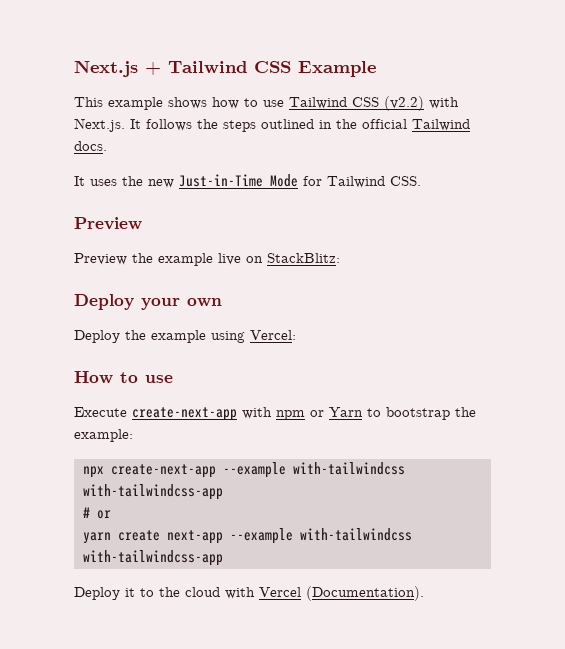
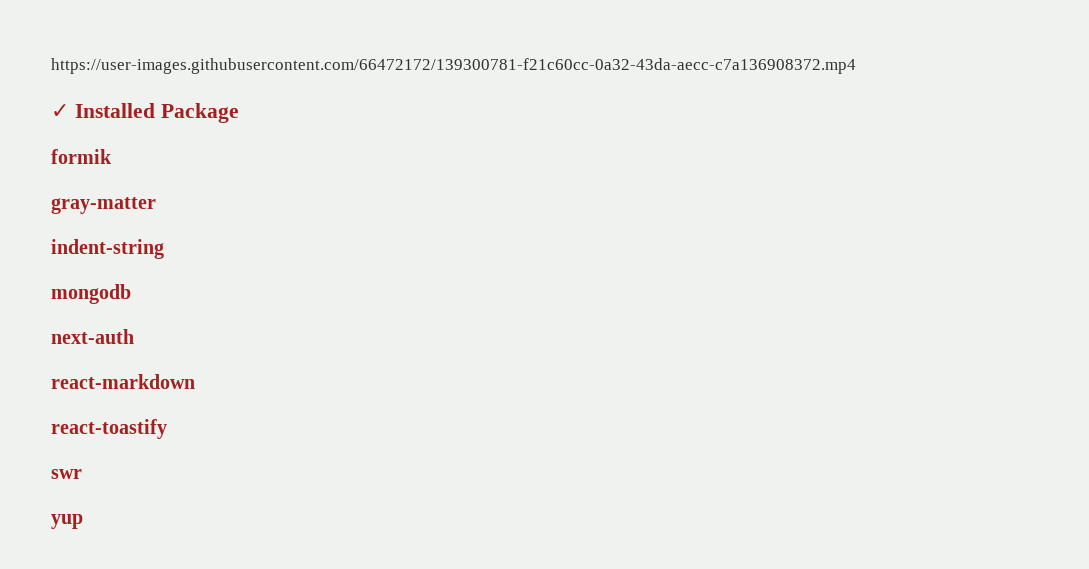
[74,60,376,77] [74,96,459,111] [74,118,470,132] [74,141,107,151] [74,174,421,188] [74,217,142,230] [74,253,340,266] [74,294,222,310] [74,330,296,343] [74,371,173,384] [74,407,476,421] [74,429,133,442] [83,462,405,478] [83,484,223,500] [83,507,111,519] [83,528,412,544] [83,550,223,566] [74,586,424,601] Next.js + Tailwind CSS Example // This example shows how to use Tailwind CSS (v2.2) with Next.js. It follows the steps outlined in the official Tailwind docs. // It uses the new Just-in-Time Mode for Tailwind CSS. // Preview // Preview the example live on StackBlitz: // Deploy your own // Deploy the example using Vercel: // How to use // Execute create-next-app with npm or Yarn to bootstrap the example: // npx create-next-app --example with-tailwindcss with-tailwindcss-app // # or // yarn create next-app --example with-tailwindcss with-tailwindcss-app // Deploy it to the cloud with Vercel (Documentation). -> [51,58,856,74] [51,103,239,123] [51,149,112,164] [51,197,156,214] [51,239,164,259] [51,284,131,304] [51,329,134,344] [51,374,195,389] [51,419,167,439] [51,469,82,479] [51,514,83,529] https://user-images.githubusercontent.com/66472172/139300781-f21c60cc-0a32-43da-aecc-c7a136908372.mp4 // ✓ Installed Package // formik // gray-matter // indent-string // mongodb // next-auth // react-markdown // react-toastify // swr // yup

